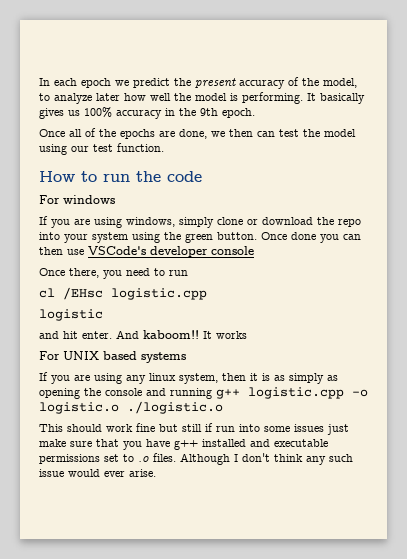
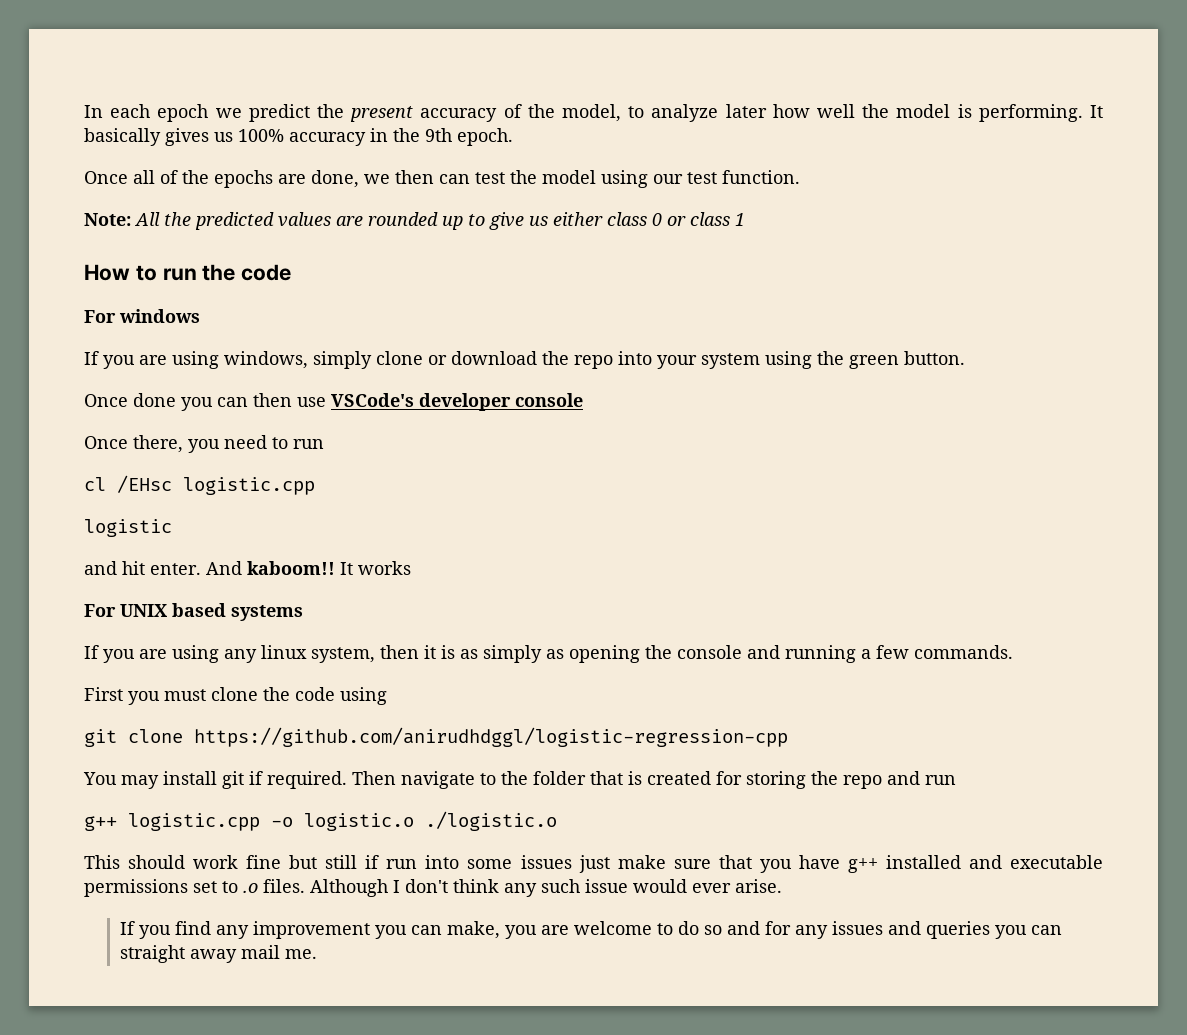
(164, 147) none -> [84,212,745,230] // Note: All the predicted values are rounded up to give us either class 0 or class 1
(257, 236) none -> (965, 358) //
(212, 393) none -> [861,645,1013,659] [84,687,387,705] [84,727,788,747] [83,771,956,789] a few commands. // First you must clone the code using // git clone https://github.com/anirudhdggl/logistic-regression-cpp // You may install git if required. Then navigate to the folder that is created for storing the repo and run //
(156, 473) none -> [119,921,1062,939] [119,945,317,963] // If you find any improvement you can make, you are welcome to do so and for any issues and queries you can straight away mail me.

